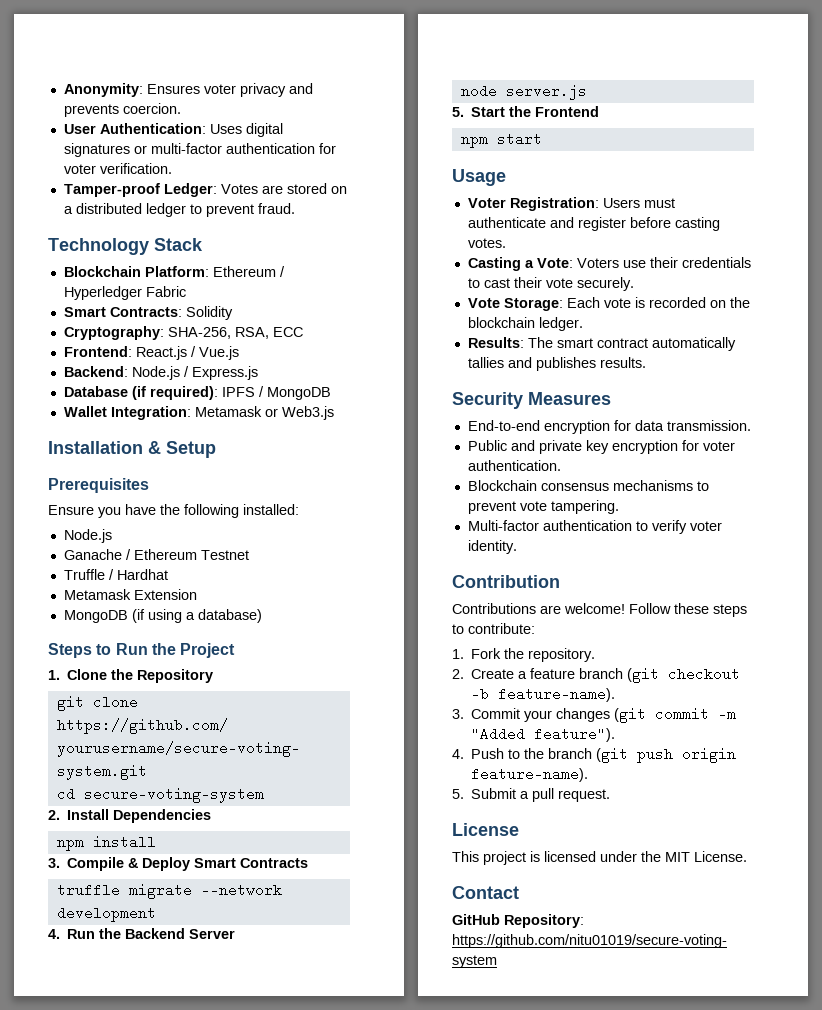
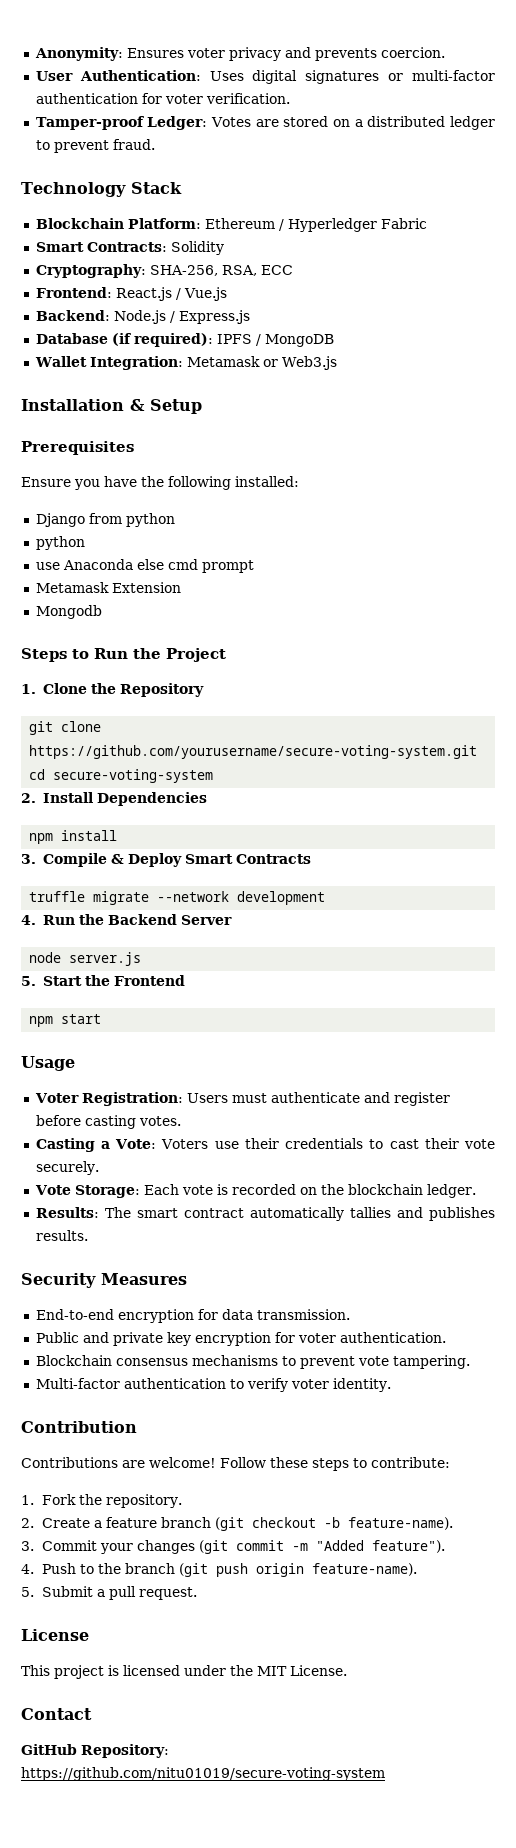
[63,529,112,543] [63,549,249,560] [63,569,168,580] [63,589,197,600] [63,609,262,623] Node.js // Ganache / Ethereum Testnet // Truffle / Hardhat // Metamask Extension // MongoDB (if using a database) -> [35,513,175,527] [35,536,85,550] [35,559,254,573] [35,582,181,593] [35,605,102,619] Django from python // python // use Anaconda else cmd prompt // Metamask Extension // Mongodb

